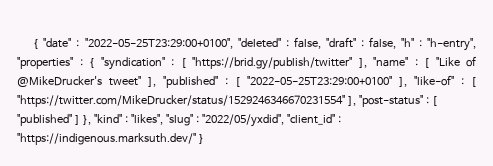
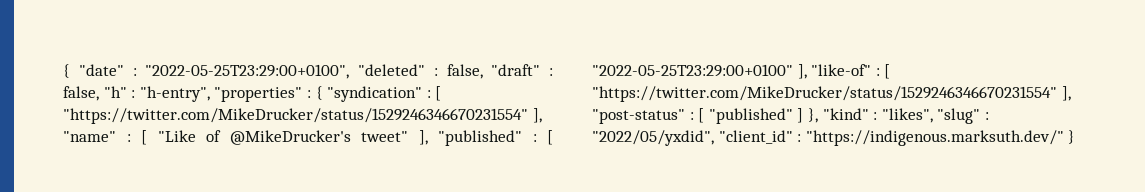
[192,57,352,70] "https://brid.gy/publish/twitter" -> [63,108,528,124] "https://twitter.com/MikeDrucker/status/1529246346670231554"

